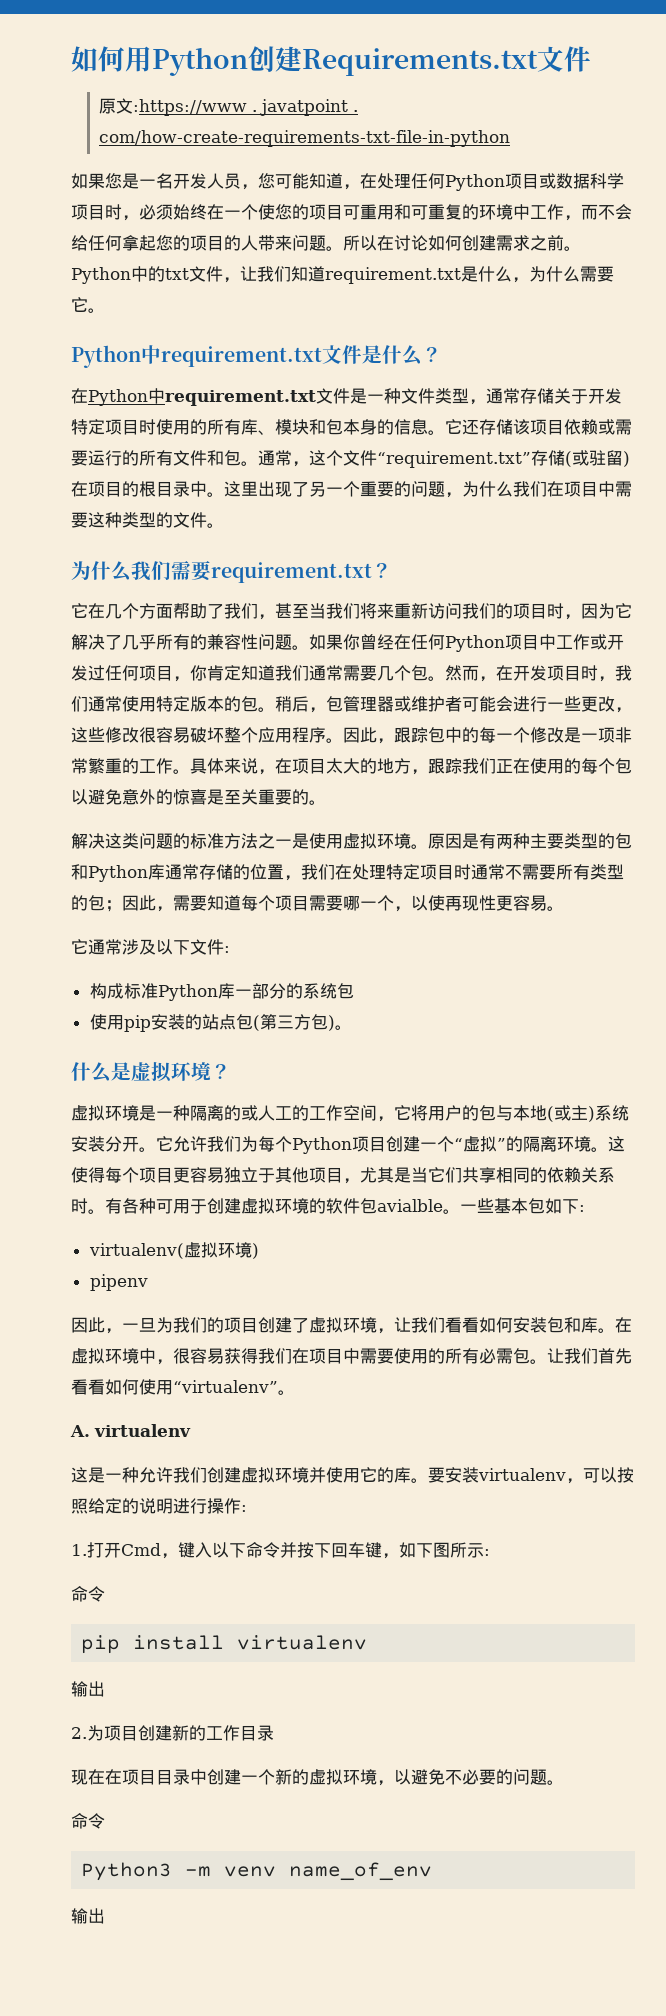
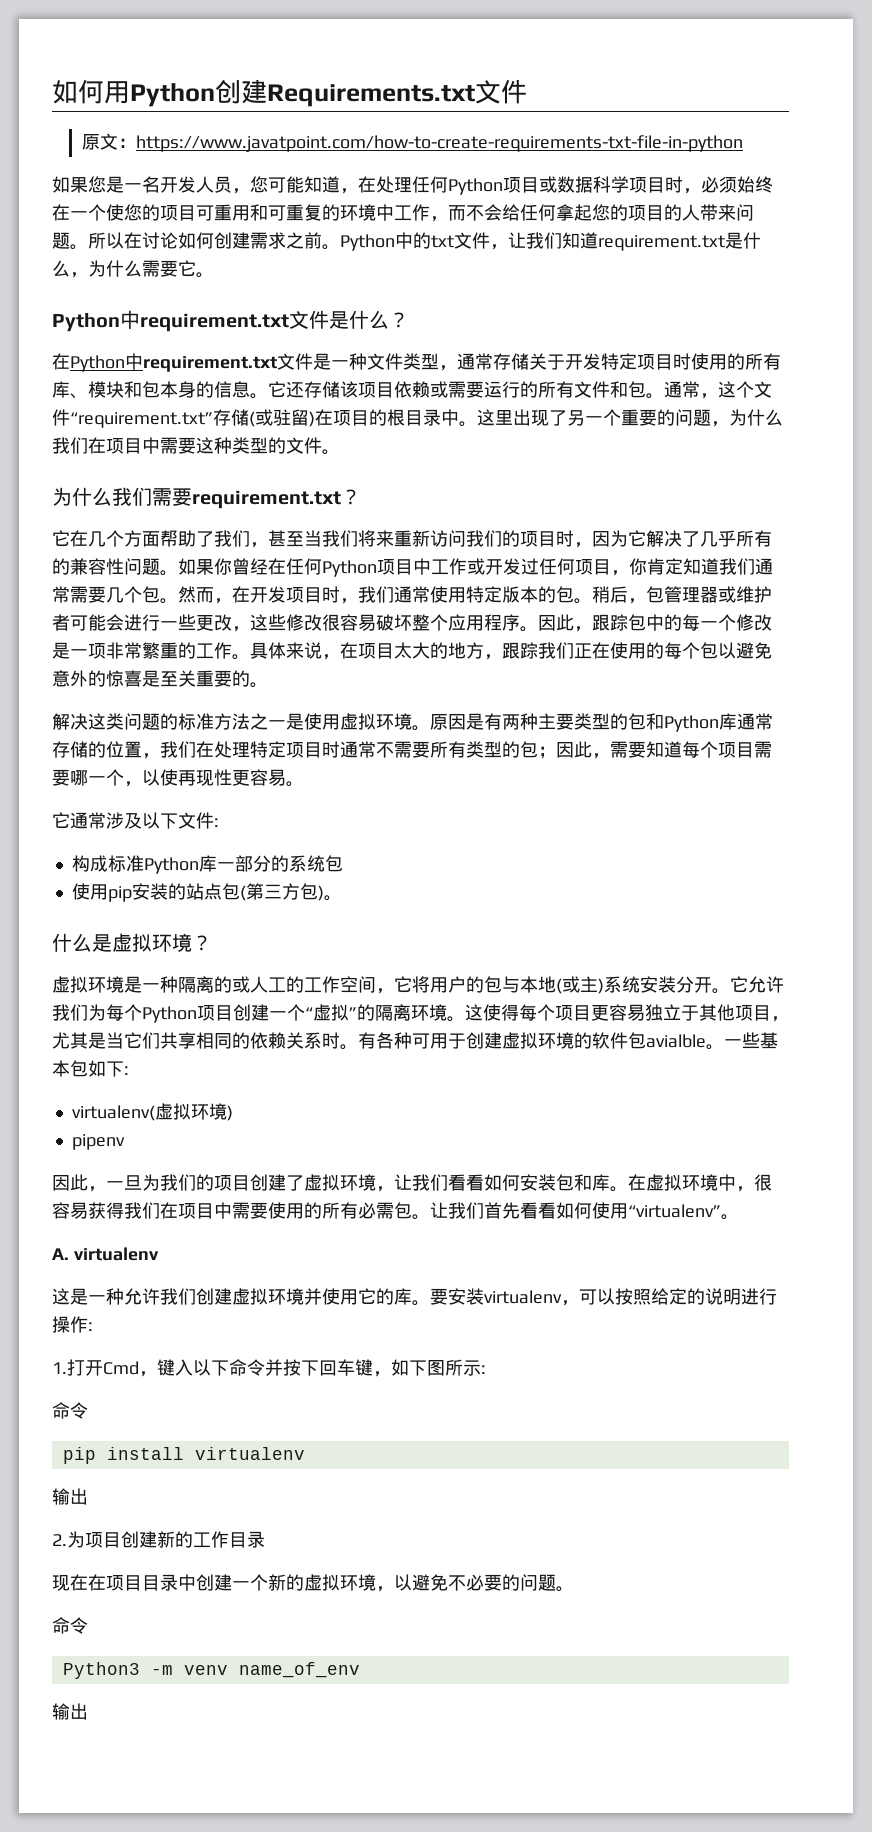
[132,99,358,116] [98,130,510,147] :https://www . javatpoint . com/how-create-requirements-txt-file-in-python -> [117,135,743,152] ：https://www.javatpoint.com/how-to-create-requirements-txt-file-in-python

